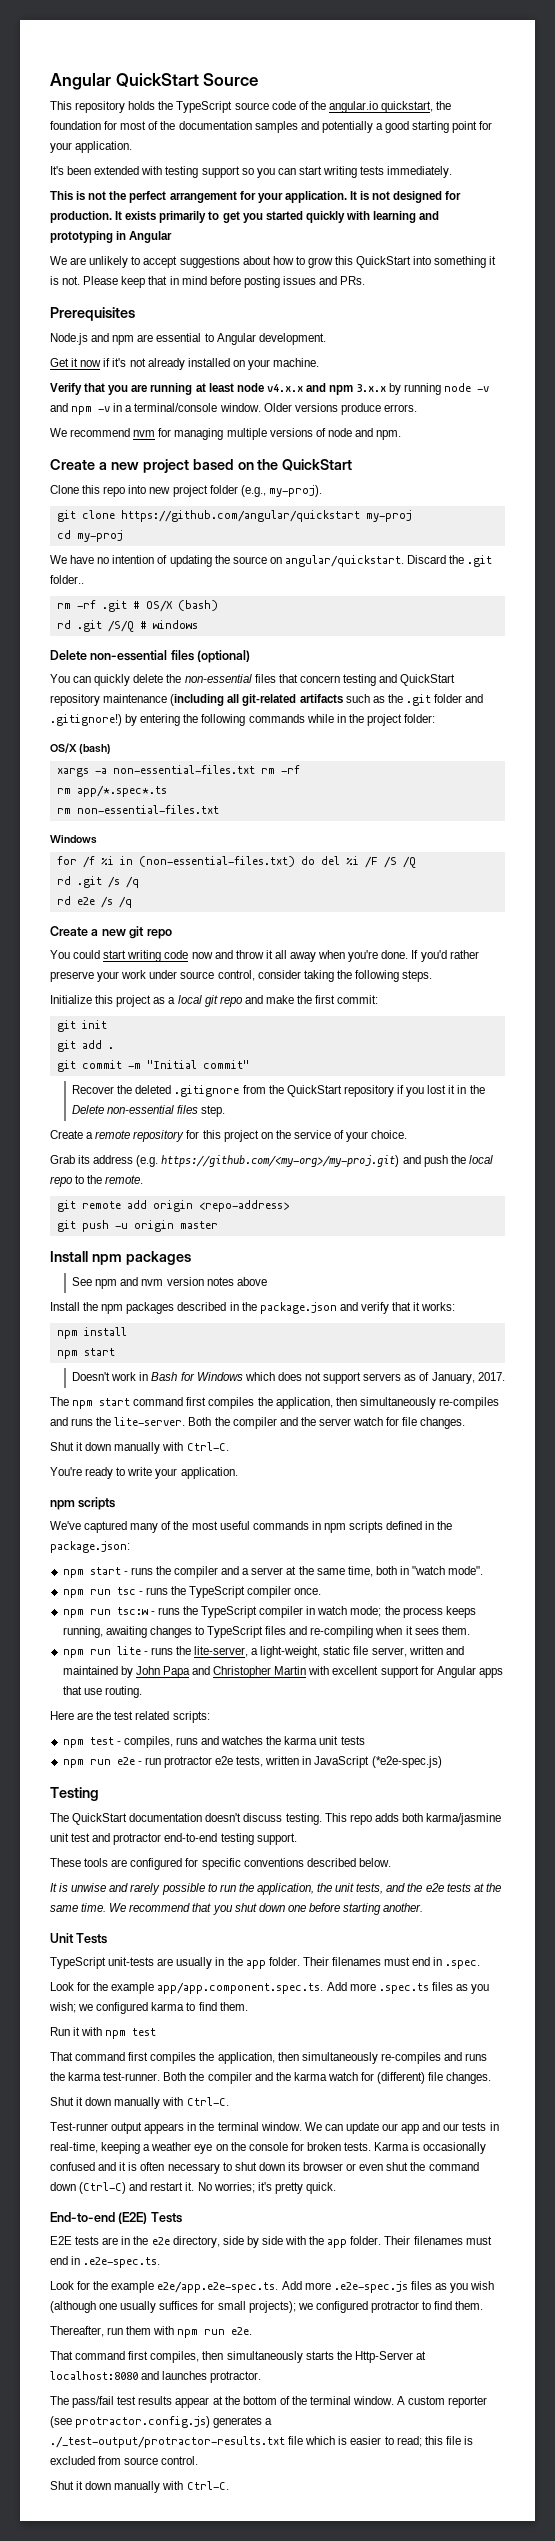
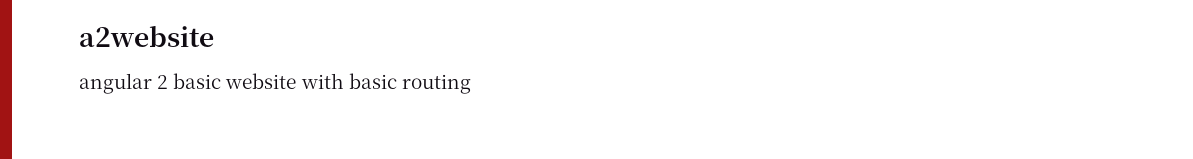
[50,73,259,90] [50,101,452,113] [50,121,493,133] [50,141,133,153] [50,166,453,178] [50,191,462,203] [50,211,440,223] [50,231,173,243] [50,256,497,268] [50,276,366,288] [50,307,135,321] [50,333,326,345] [50,358,320,370] [50,383,490,395] [50,403,417,415] [50,428,402,440] [50,459,353,473] [50,485,322,497] [56,510,412,522] [56,530,123,542] [50,555,493,567] [50,575,84,584] [56,600,218,612] [56,620,198,632] [50,650,251,663] [50,674,456,686] [50,694,484,706] [50,714,436,726] [50,743,111,754] [56,765,300,777] [56,785,167,797] [56,805,219,814] [50,835,97,844] [56,856,416,868] [56,876,139,888] [56,896,132,908] [50,926,172,939] [50,950,479,962] [50,970,433,982] [50,995,379,1007] [56,1020,107,1032] [56,1040,114,1052] [56,1060,249,1072] [72,1085,485,1097] [72,1105,226,1117] [50,1130,408,1142] [50,1155,493,1167] [50,1175,144,1187] [56,1200,289,1212] [56,1220,218,1232] [50,1251,191,1265] [72,1277,267,1289] [50,1302,456,1314] [56,1327,127,1339] [56,1348,115,1359] [72,1372,505,1384] [50,1397,499,1409] [50,1417,466,1429] [50,1442,229,1454] [50,1467,238,1479] [50,1497,116,1510] [50,1521,453,1533] [50,1541,130,1553] [62,1566,484,1578] [62,1586,322,1598] [62,1606,476,1618] [62,1626,470,1638] [62,1646,464,1658] [62,1666,503,1678] [62,1686,142,1698] [50,1711,210,1723] [62,1736,365,1748] [62,1756,442,1768] [50,1787,99,1801] [50,1813,502,1825] [50,1833,297,1845] [50,1858,391,1870] [50,1883,501,1895] [50,1903,424,1915] [50,1933,108,1944] [50,1957,481,1969] [50,1982,490,1994] [49,2002,248,2014] [50,2027,157,2039] [50,2052,488,2064] [50,2072,492,2084] [50,2097,229,2109] [50,2122,499,2134] [50,2142,487,2154] [50,2162,479,2174] [50,2182,336,2194] [50,2212,182,2224] [50,2236,492,2248] [50,2256,161,2268] [50,2281,495,2293] [50,2301,484,2313] [50,2326,253,2338] [50,2351,426,2363] [50,2371,262,2383] [50,2396,488,2408] [50,2416,273,2428] [50,2436,473,2448] [50,2456,199,2465] [50,2481,229,2493] Angular QuickStart Source // This repository holds the TypeScript source code of the angular.io quickstart, the foundation for most of the documentation samples and potentially a good starting point for your application. // It's been extended with testing support so you can start writing tests immediately. // This is not the perfect arrangement for your application. It is not designed for production. It exists primarily to get you started quickly with learning and prototyping in Angular // We are unlikely to accept suggestions about how to grow this QuickStart into something it is not. Please keep that in mind before posting issues and PRs. // Prerequisites // Node.js and npm are essential to Angular development. // Get it now if it's not already installed on your machine. // Verify that you are running at least node v4.x.x and npm 3.x.x by running node -v and npm -v in a terminal/console window. Older versions produce errors. // We recommend nvm for managing multiple versions of node and npm. // Create a new project based on the QuickStart // Clone this repo into new project folder (e.g., my-proj). // git clone https://github.com/angular/quickstart my-proj // cd my-proj // We have no intention of updating the source on angular/quickstart. Discard the .git folder.. // rm -rf .git # OS/X (bash) // rd .git /S/Q # windows // Delete non-essential files (optional) // You can quickly delete the non-essential files that concern testing and QuickStart repository maintenance (including all git-related artifacts such as the .git folder and .gitignore!) by entering the following commands while in the project folder: // OS/X (bash) // xargs -a non-essential-files.txt rm -rf // rm app/*.spec*.ts // rm non-essential-files.txt // Windows // for /f %i in (non-essential-files.txt) do del %i /F /S /Q // rd .git /s /q // rd e2e /s /q // Create a new git repo // You could start writing code now and throw it all away when you're done. If you'd rather preserve your work under source control, consider taking the following steps. // Initialize this project as a local git repo and make the first commit: // git init // git add . // git commit -m "Initial commit" // Recover the deleted .gitignore from the QuickStart repository if you lost it in the Delete non-essential files step. // Create a remote repository for this project on the service of your choice. // Grab its address (e.g. https://github.com/<my-org>/my-proj.git) and push the local repo to the remote. // git remote add origin <repo-address> // git push -u origin master // Install npm packages // See npm and nvm version notes above // Install the npm packages described in the package.json and verify that it works: // npm install // npm start // Doesn't work in Bash for Windows which does not support servers as of January, 2017. // The npm start command first compiles the application, then simultaneously re-compiles and runs the lite-server. Both the compiler and the server watch for file changes. // Shut it down manually with Ctrl-C. // You're ready to write your application. // npm scripts // We've captured many of the most useful commands in npm scripts defined in the package.json: // npm start - runs the compiler and a server at the same time, both in "watch mode". // npm run tsc - runs the TypeScript compiler once. // npm run tsc:w - runs the TypeScript compiler in watch mode; the process keeps running, awaiting changes to TypeScript files and re-compiling when it sees them. // npm run lite - runs the lite-server, a light-weight, static file server, written and maintained by John Papa and Christopher Martin with excellent support for Angular apps that use routing. // Here are the test related scripts: // npm test - compiles, runs and watches the karma unit tests // npm run e2e - run protractor e2e tests, written in JavaScript (*e2e-spec.js) // Testing // The QuickStart documentation doesn't discuss testing. This repo adds both karma/jasmine unit test and protractor end-to-end testing support. // These tools are configured for specific conventions described below. // It is unwise and rarely possible to run the application, the unit tests, and the e2e tests at the same time. We recommend that you shut down one before starting another. // Unit Tests // TypeScript unit-tests are usually in the app folder. Their filenames must end in .spec. // Look for the example app/app.component.spec.ts. Add more .spec.ts files as you wish; we configured karma to find them. // Run it with npm test // That command first compiles the application, then simultaneously re-compiles and runs the karma test-runner. Both the compiler and the karma watch for (different) file changes. // Shut it down manually with Ctrl-C. // Test-runner output appears in the terminal window. We can update our app and our tests in real-time, keeping a weather eye on the console for broken tests. Karma is occasionally confused and it is often necessary to shut down its browser or even shut the command down (Ctrl-C) and restart it. No worries; it's pretty quick. // End-to-end (E2E) Tests // E2E tests are in the e2e directory, side by side with the app folder. Their filenames must end in .e2e-spec.ts. // Look for the example e2e/app.e2e-spec.ts. Add more .e2e-spec.js files as you wish (although one usually suffices for small projects); we configured protractor to find them. // Thereafter, run them with npm run e2e. // That command first compiles, then simultaneously starts the Http-Server at localhost:8080 and launches protractor. // The pass/fail test results appear at the bottom of the terminal window. A custom reporter (see protractor.config.js) generates a ./_test-output/protractor-results.txt file which is easier to read; this file is excluded from source control. // Shut it down manually with Ctrl-C. -> [79,25,214,47] [79,73,471,94] a2website // angular 2 basic website with basic routing

